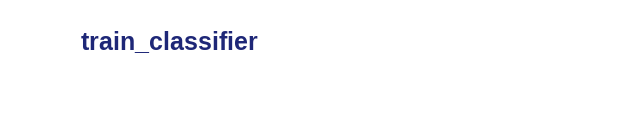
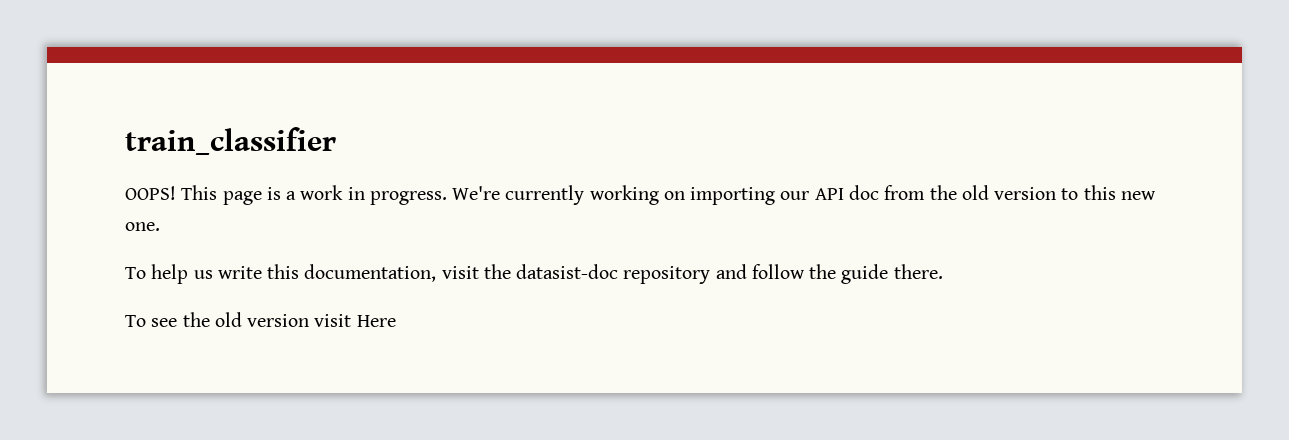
(258, 42) none -> [125,185,1156,205] [125,222,160,231] [125,264,943,284] [125,312,396,327] // OOPS! This page is a work in progress. We're currently working on importing our API doc from the old version to this new one. // To help us write this documentation, visit the datasist-doc repository and follow the guide there. // To see the old version visit Here

